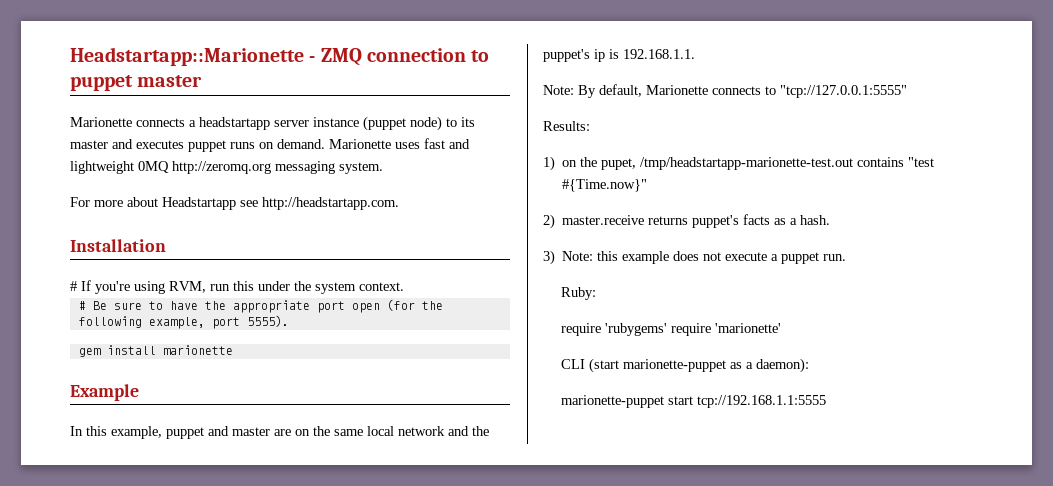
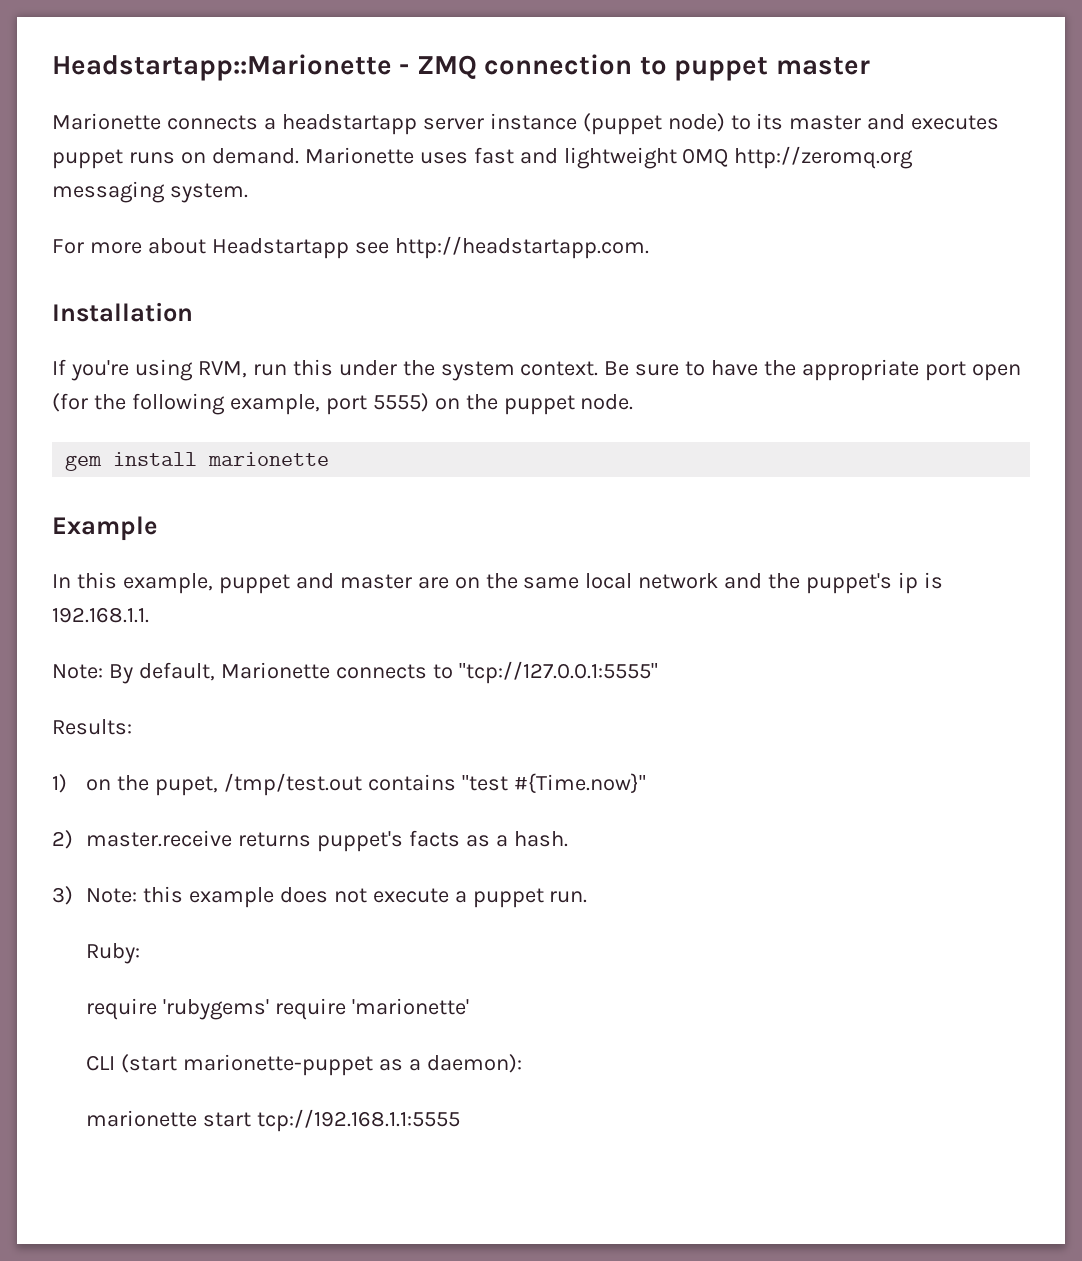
[70,281,77,291] # -> (193, 312) none
[78,301,86,310] // # -> (599, 368) none
[246,315,289,327] 5555). -> [372,393,634,415] 5555) on the puppet node.
[640,157,854,170] /tmp/headstartapp-marionette-test.out -> [223,773,362,796] /tmp/test.out
[560,395,664,408] marionette-puppet -> [85,1110,197,1127] marionette

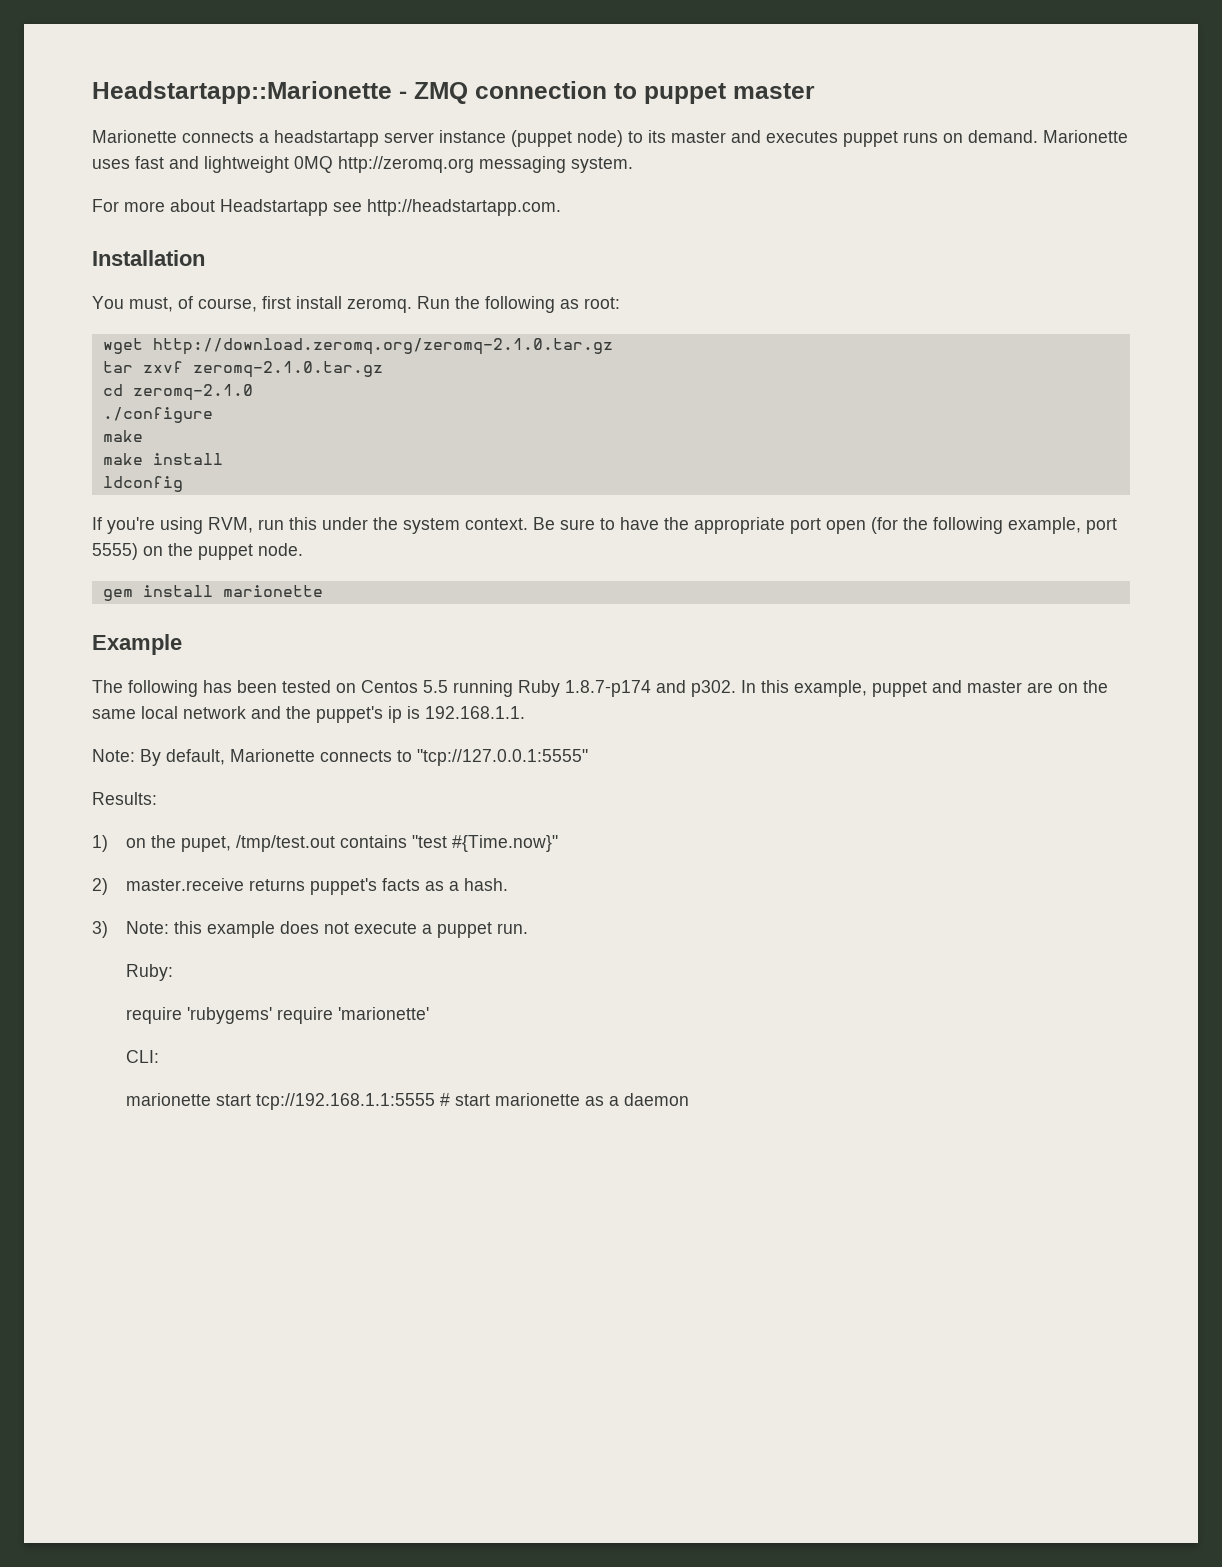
(193, 312) none -> [92,296,620,313] [102,338,613,355] [102,361,383,378] [102,384,253,401] [102,407,213,423] [102,430,143,442] [102,453,223,465] [102,476,183,492] // You must, of course, first install zeromq. Run the following as root: // wget http://download.zeromq.org/zeromq-2.1.0.tar.gz // tar zxvf zeromq-2.1.0.tar.gz // cd zeromq-2.1.0 // ./configure // make // make install // ldconfig
(158, 528) none -> [92,680,736,697] The following has been tested on Centos 5.5 running Ruby 1.8.7-p174 and p302.
[85,1054,522,1076] [85,1109,460,1132] CLI (start marionette-puppet as a daemon): // marionette start tcp://192.168.1.1:5555 -> [125,1050,159,1063] [125,1093,689,1110] CLI: // marionette start tcp://192.168.1.1:5555 # start marionette as a daemon

